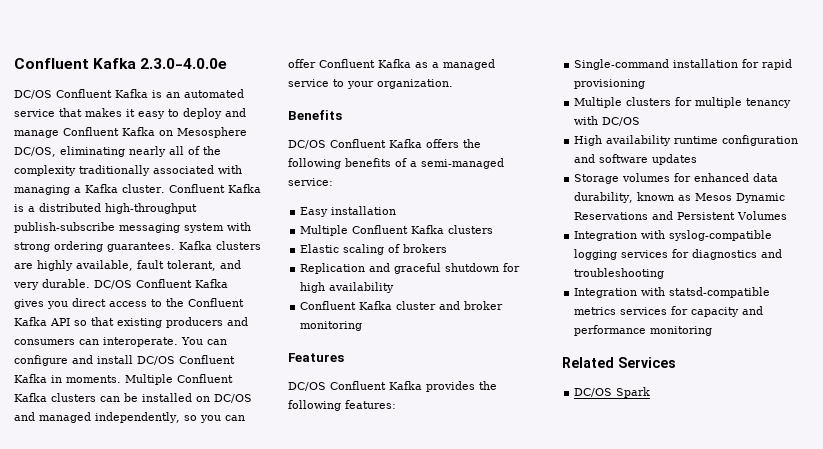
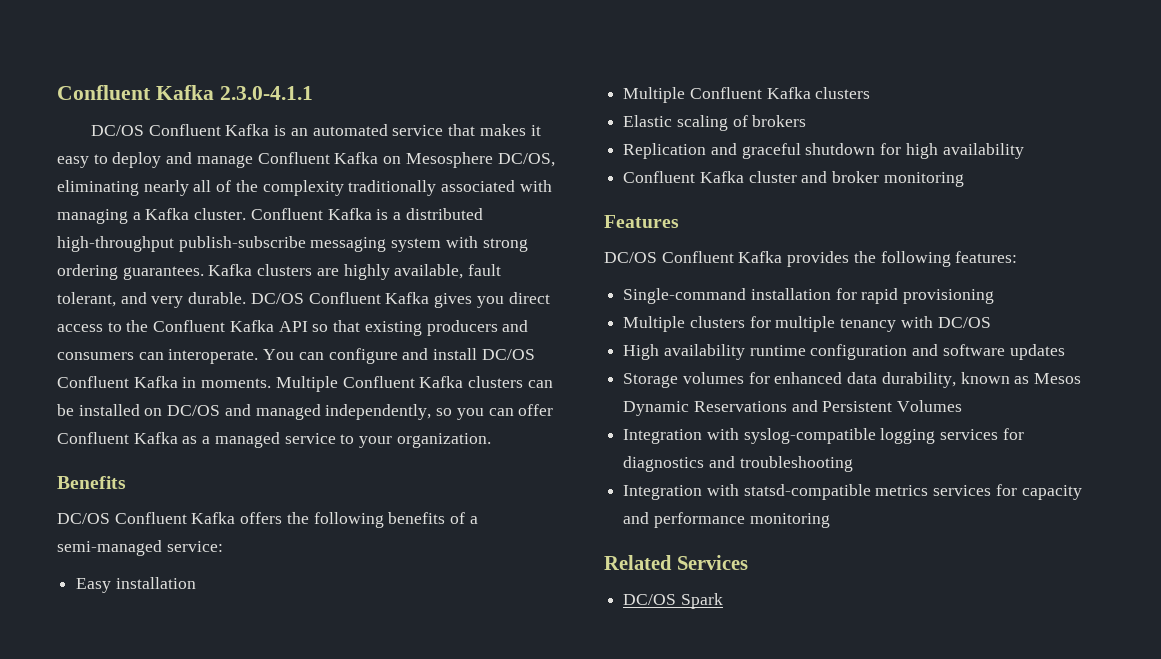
[14,58,228,69] Confluent Kafka 2.3.0-4.0.0e -> [57,85,313,100] Confluent Kafka 2.3.0-4.1.1

